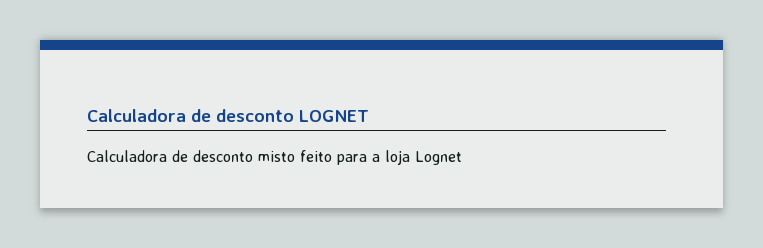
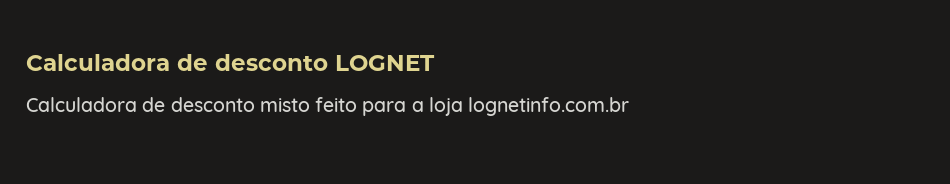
[415,151,462,165] Lognet -> [468,97,630,116] lognetinfo.com.br

